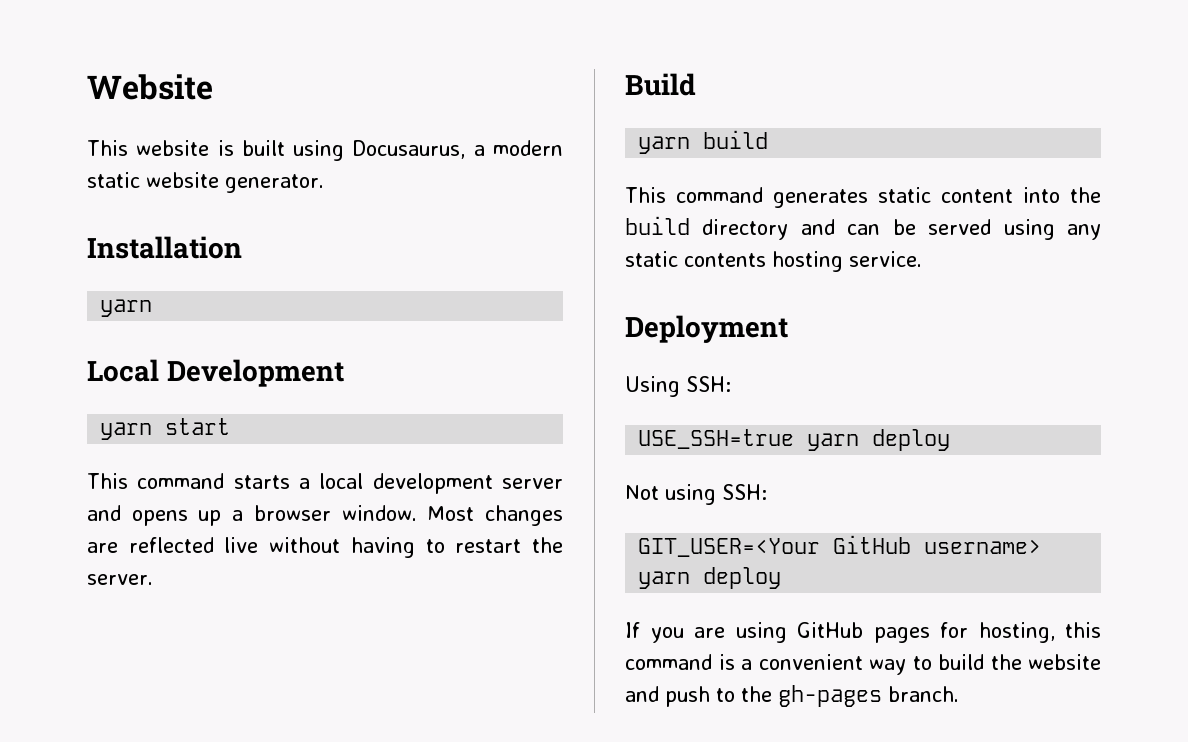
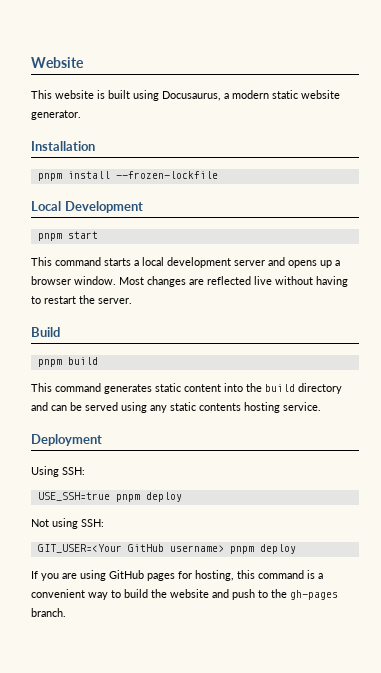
[100,299,153,317] yarn -> [37,171,218,181] pnpm install --frozen-lockfile
[100,422,153,440] yarn -> [37,233,62,241] pnpm
[638,136,691,154] yarn -> [37,359,62,367] pnpm
[807,433,860,451] yarn -> [115,494,140,502] pnpm
[638,571,691,589] yarn -> [229,546,254,554] pnpm

